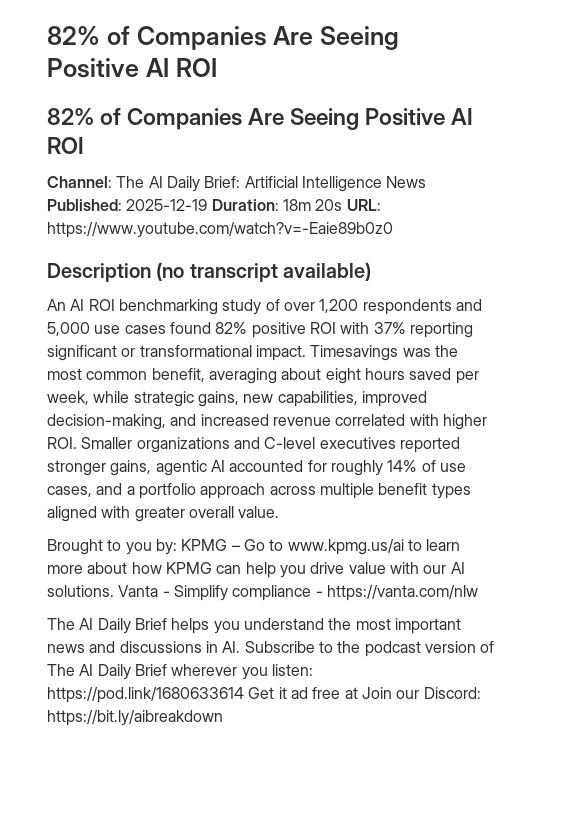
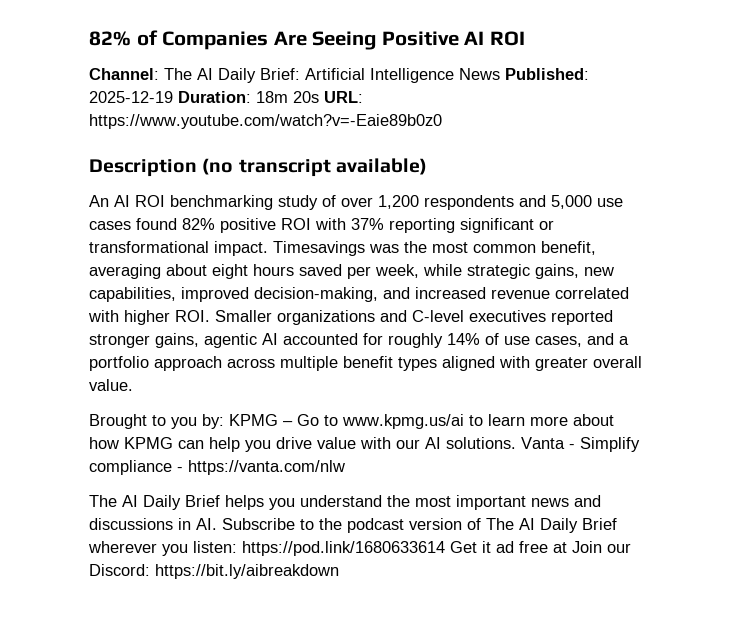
[47,26,399,50] [47,58,217,78] [47,108,474,130] [47,137,84,154] 82% of Companies Are Seeing Positive AI ROI // 82% of Companies Are Seeing Positive AI ROI -> [89,30,525,50] 82% of Companies Are Seeing Positive AI ROI

